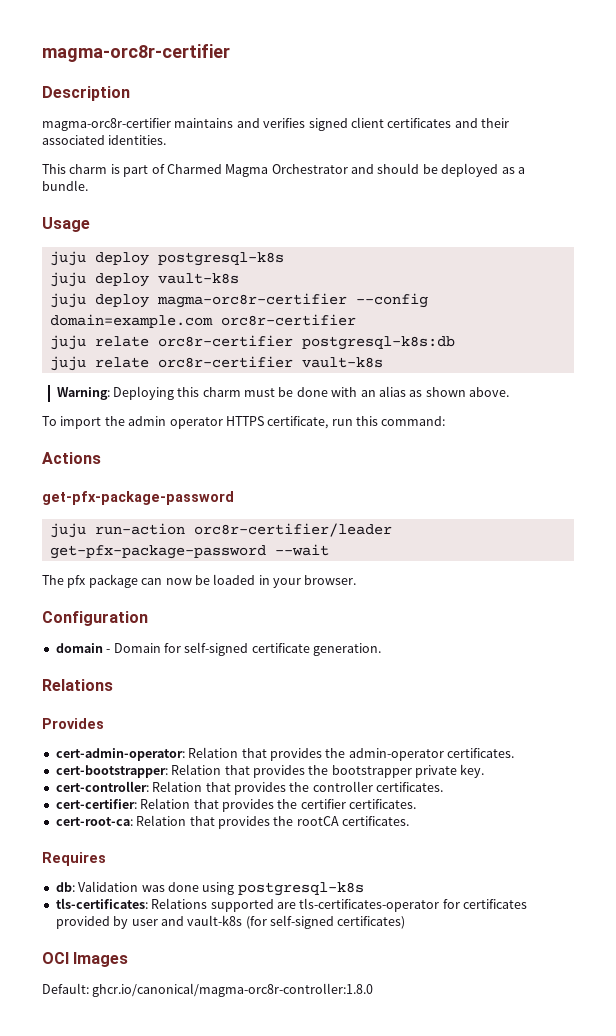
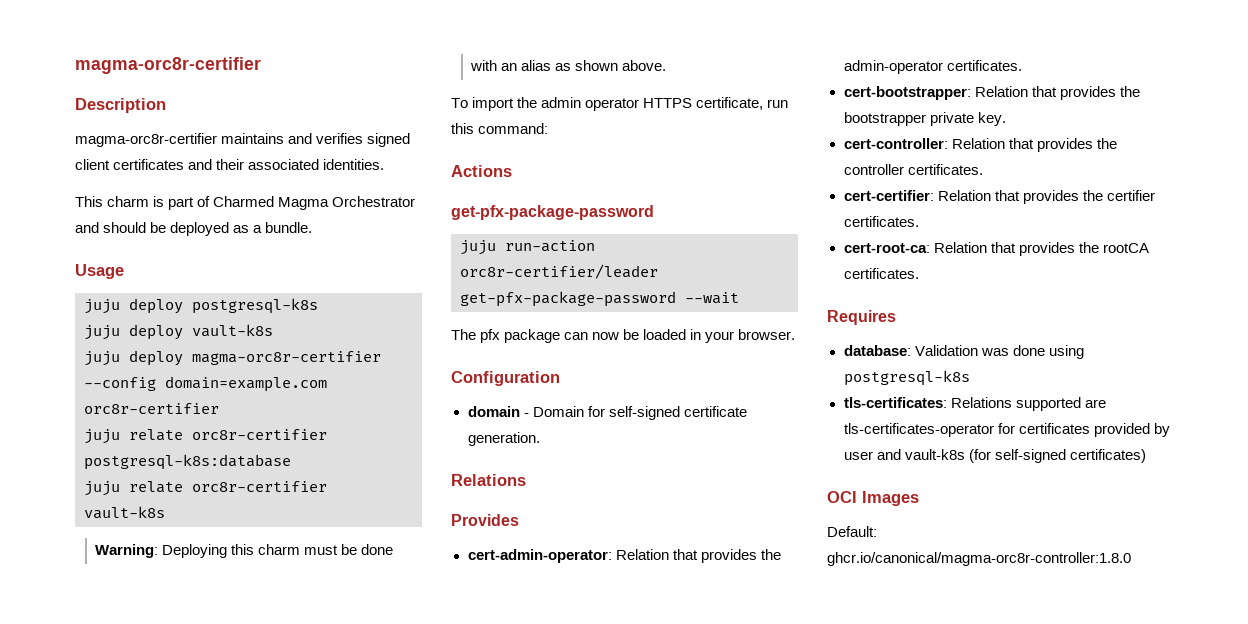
[301,336,455,350] postgresql-k8s:db -> [84,454,291,470] postgresql-k8s:database
[55,882,75,892] db: -> [843,345,911,356] database:

